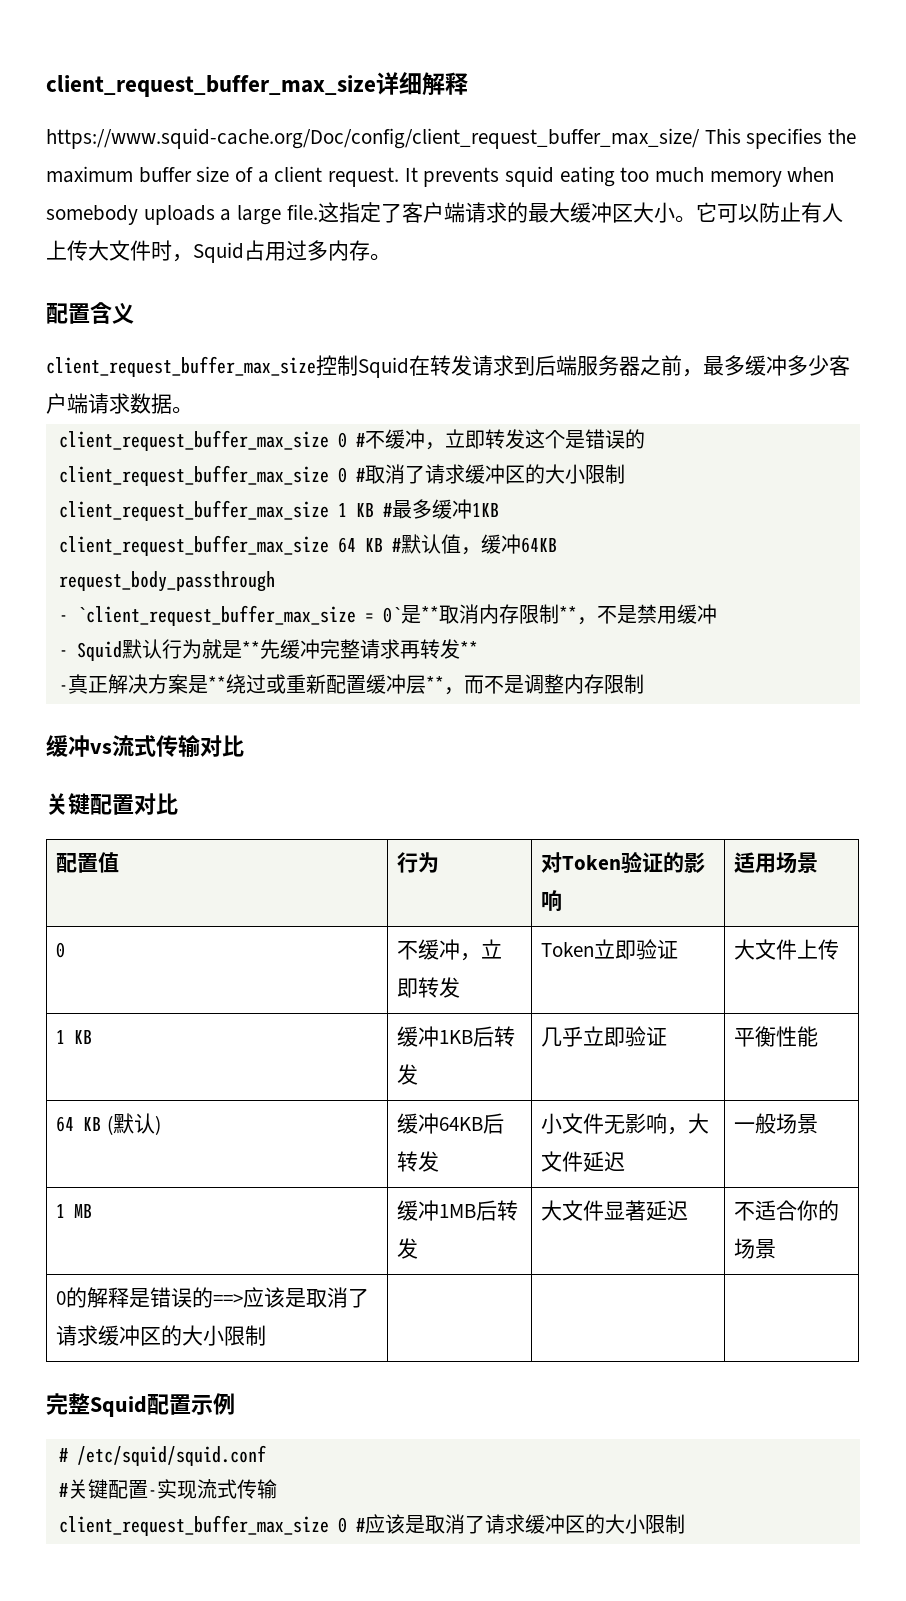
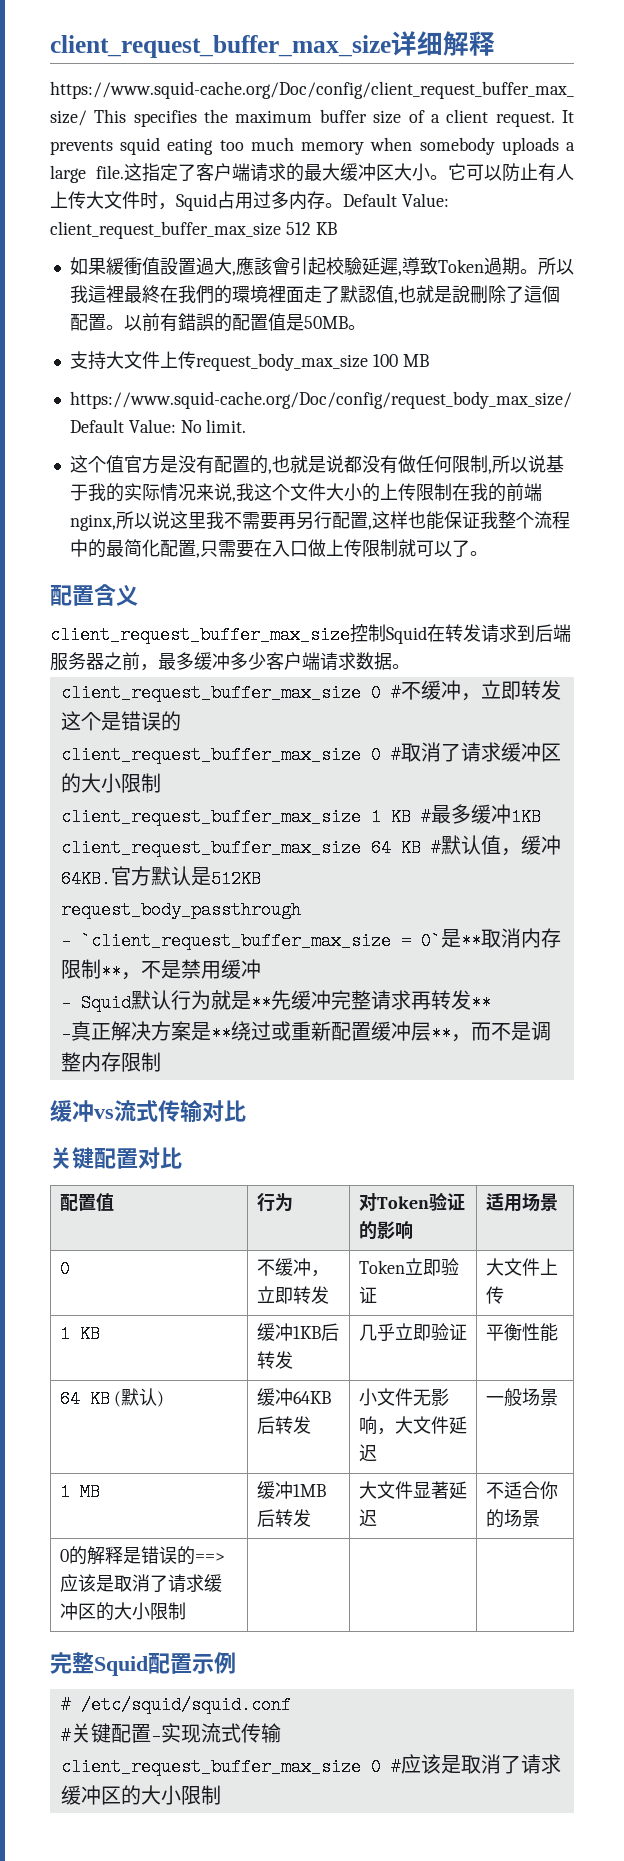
(391, 257) none -> [343,193,449,207] [50,221,337,239] [69,257,574,276] [69,285,560,304] [69,313,366,332] [69,351,429,371] [69,391,572,409] [69,419,247,433] [69,455,564,474] [69,483,542,502] [69,511,570,531] [69,539,488,558] Default Value: client_request_buffer_max_size 512 KB // 如果緩衝值設置過大,應該會引起校驗延遲,導致Token過期。所以我這裡最終在我們的環境裡面走了默認值,也就是說刪除了這個配置。以前有錯誤的配置值是50MB。 // 支持大文件上传request_body_max_size 100 MB // https://www.squid-cache.org/Doc/config/request_body_max_size/ Default Value: No limit. // 这个值官方是没有配置的,也就是说都没有做任何限制,所以说基于我的实际情况来说,我这个文件大小的上传限制在我的前端nginx,所以说这里我不需要再另行配置,这样也能保证我整个流程中的最简化配置,只需要在入口做上传限制就可以了。
[520,537,557,553] 64KB -> [60,866,261,888] 64KB.官方默认是512KB

